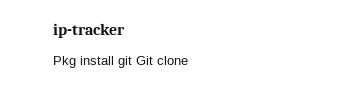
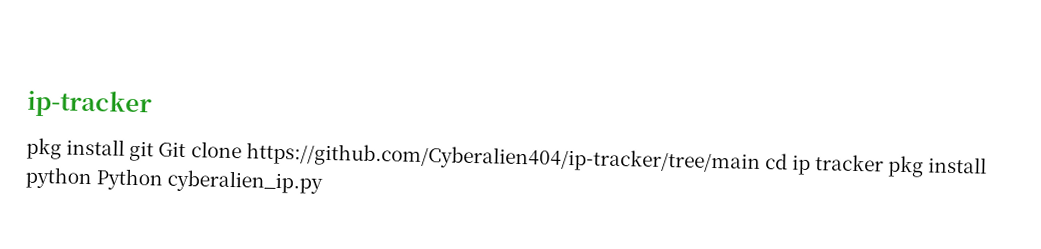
[53,56,76,68] Pkg -> [26,137,62,160] pkg
(188, 60) none -> [245,142,988,178] [25,166,324,194] https://github.com/Cyberalien404/ip-tracker/tree/main cd ip tracker pkg install python Python cyberalien_ip.py

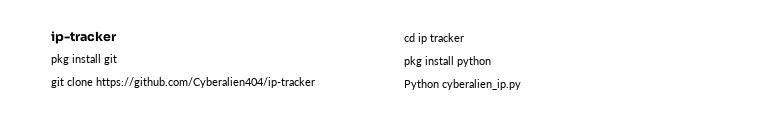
[158,141,761,174] Git clone https://github.com/Cyberalien404/ip-tracker/tree/main -> [51,77,315,88] // git clone https://github.com/Cyberalien404/ip-tracker //
(885, 163) none -> (464, 37) //
(93, 178) none -> (491, 61) //

